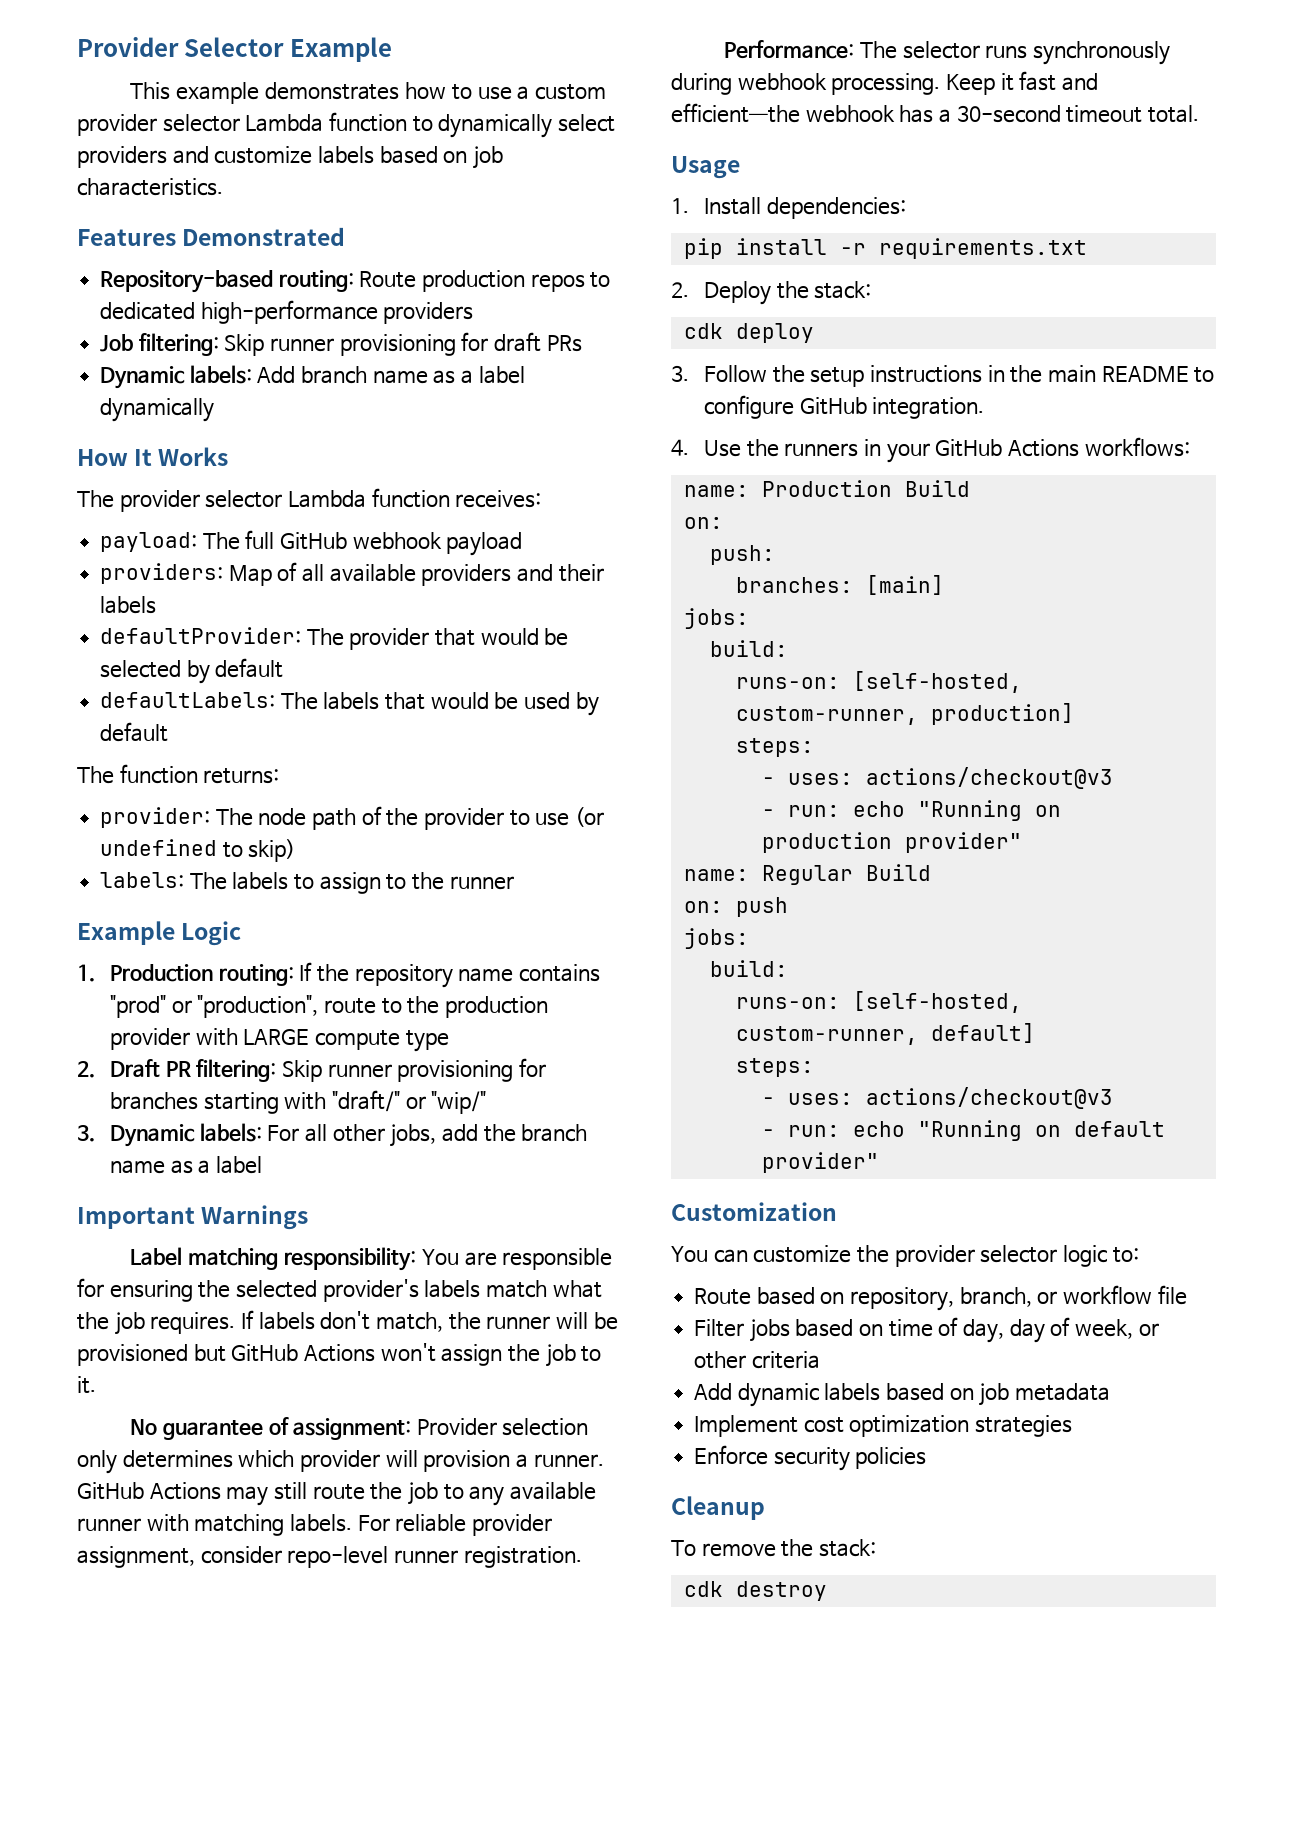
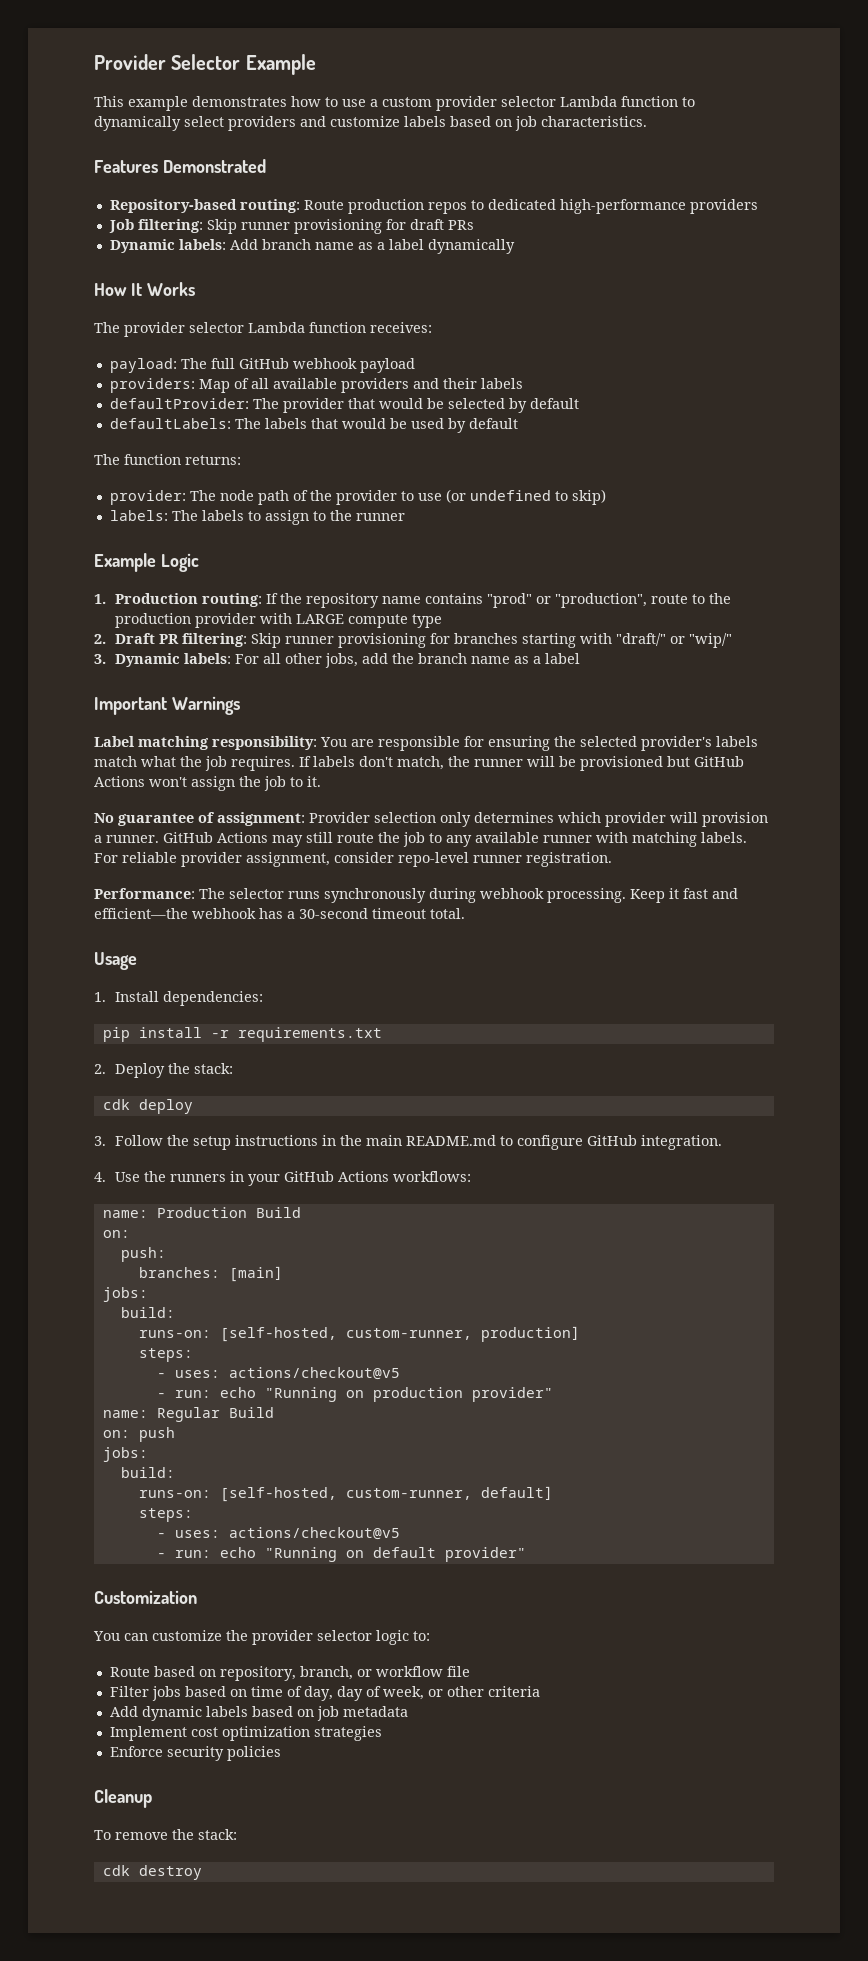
[1101,366,1189,382] README -> [406,1135,497,1146] README.md
[865,767,1113,789] actions/checkout@v3 -> [228,1367,400,1380] actions/checkout@v5
[865,1087,1113,1109] actions/checkout@v3 -> [228,1527,400,1540] actions/checkout@v5

